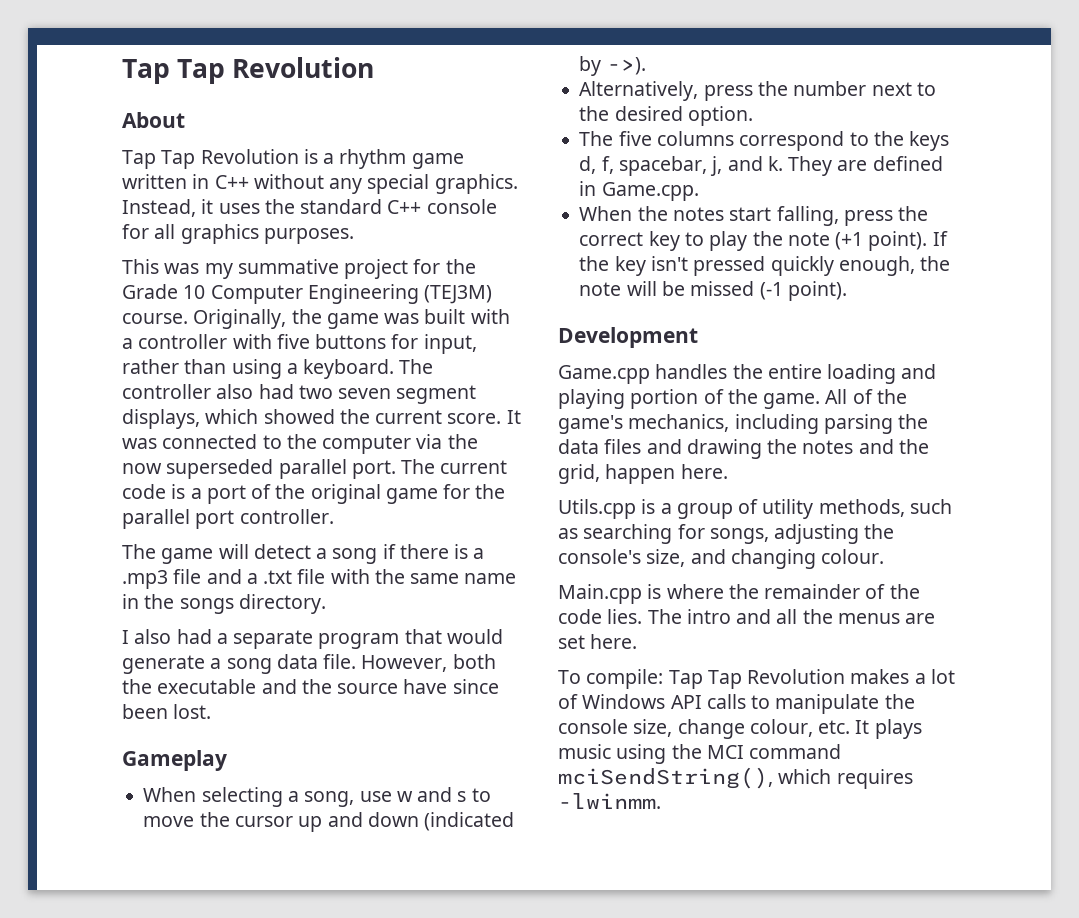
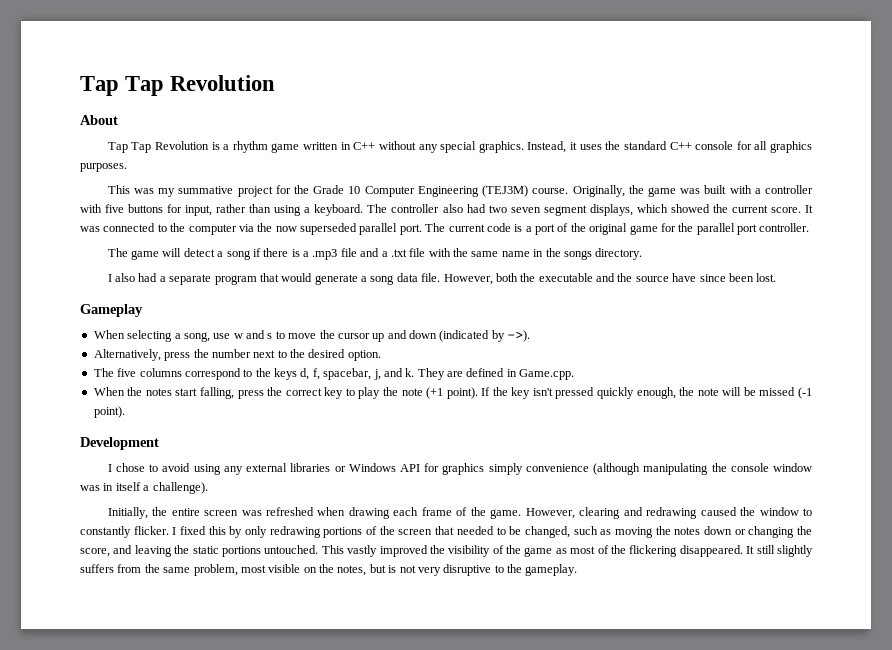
[558,364,937,384] [558,389,907,409] [558,414,929,434] [558,439,929,459] [558,464,728,484] [558,499,952,519] [558,524,895,544] [558,549,885,569] [558,584,920,604] [558,609,936,624] [558,634,638,649] [558,669,955,689] [558,694,915,714] [558,719,922,739] [558,744,842,764] [558,767,913,789] [558,793,661,809] Game.cpp handles the entire loading and playing portion of the game. All of the game's mechanics, including parsing the data files and drawing the notes and the grid, happen here. // Utils.cpp is a group of utility methods, such as searching for songs, adjusting the console's size, and changing colour. // Main.cpp is where the remainder of the code lies. The intro and all the menus are set here. // To compile: Tap Tap Revolution makes a lot of Windows API calls to manipulate the console size, change colour, etc. It plays music using the MCI command mciSendString(), which requires -lwinmm. -> [107,463,813,475] [80,482,208,494] [107,507,813,519] [80,526,812,538] [80,545,814,557] [80,564,578,576] I chose to avoid using any external libraries or Windows API for graphics simply convenience (although manipulating the console window was in itself a challenge). // Initially, the entire screen was refreshed when drawing each frame of the game. However, clearing and redrawing caused the window to constantly flicker. I fixed this by only redrawing portions of the screen that needed to be changed, such as moving the notes down or changing the score, and leaving the static portions untouched. This vastly improved the visibility of the game as most of the flickering disappeared. It still slightly suffers from the same problem, most visible on the notes, but is not very disruptive to the gameplay.

